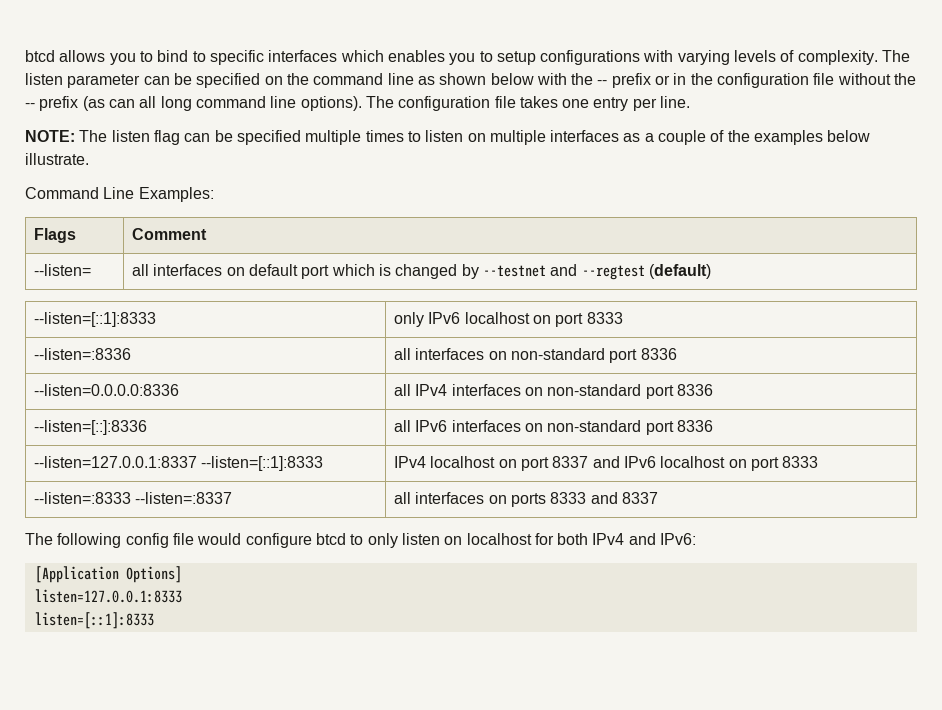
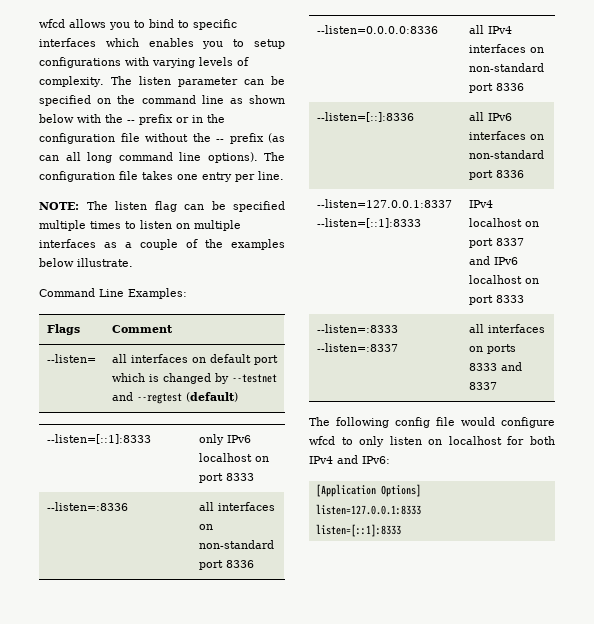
[25,50,55,62] btcd -> [39,19,65,28] wfcd
[315,533,346,545] btcd -> [309,436,335,445] wfcd

